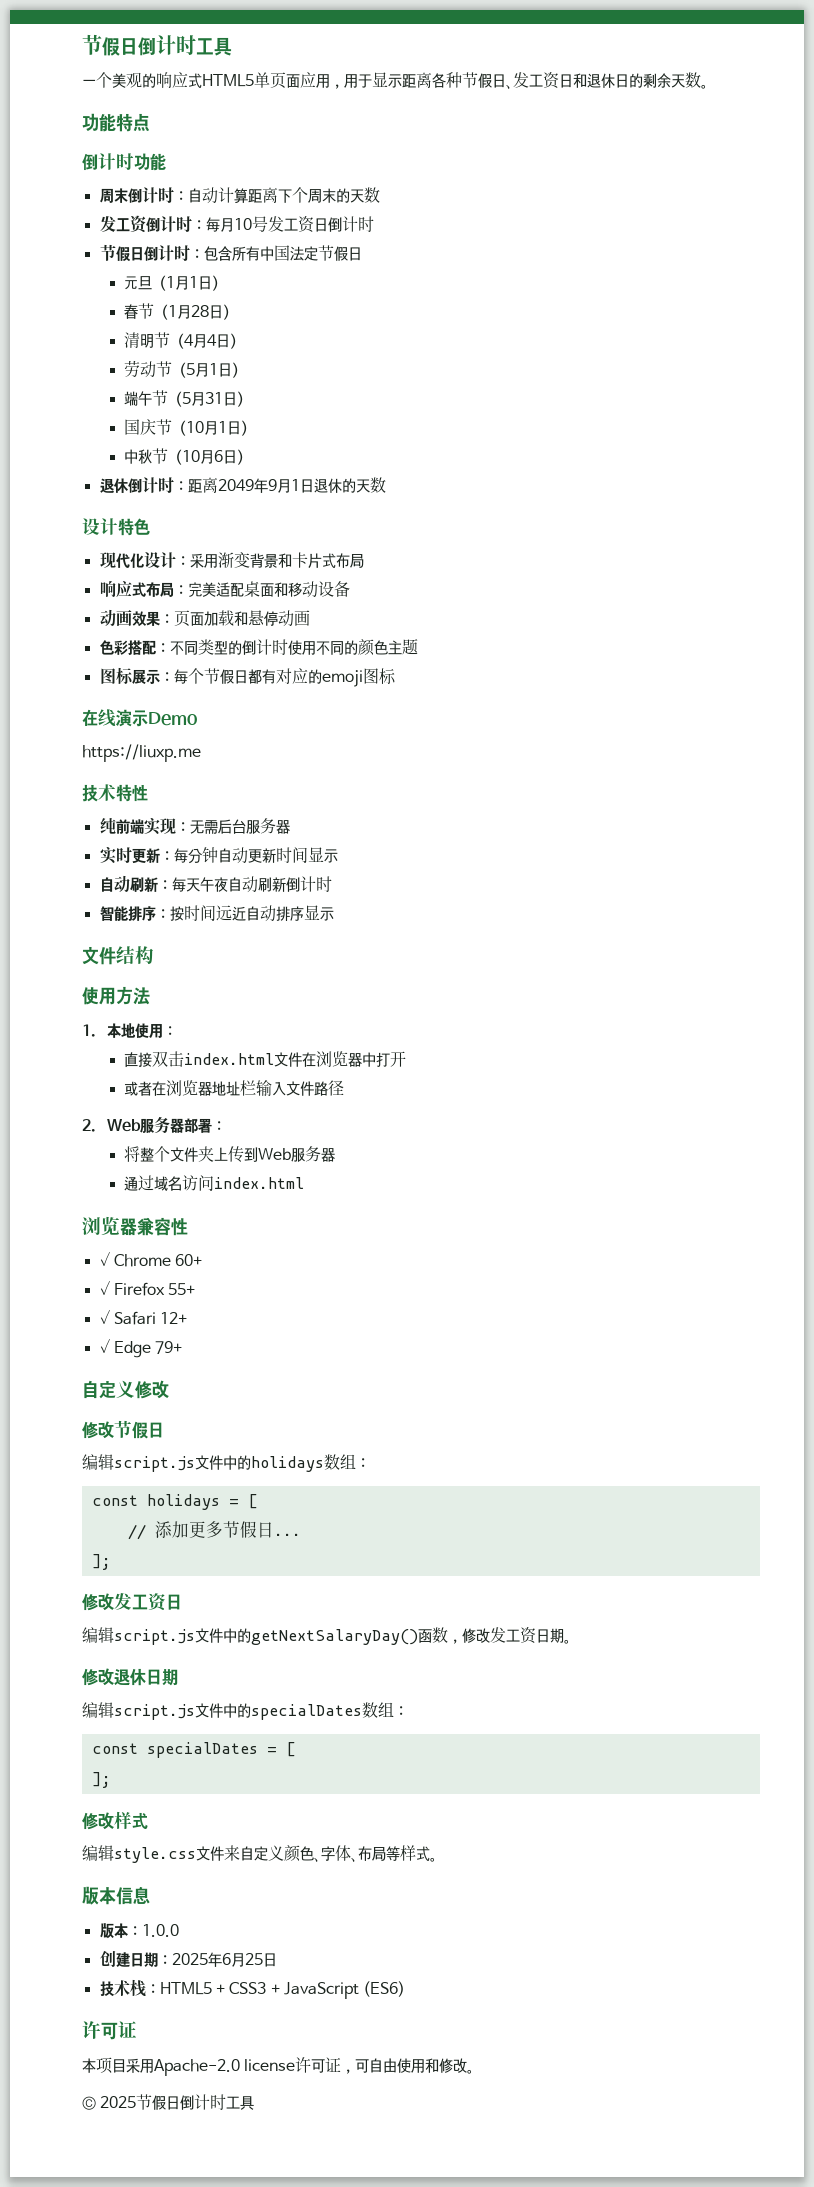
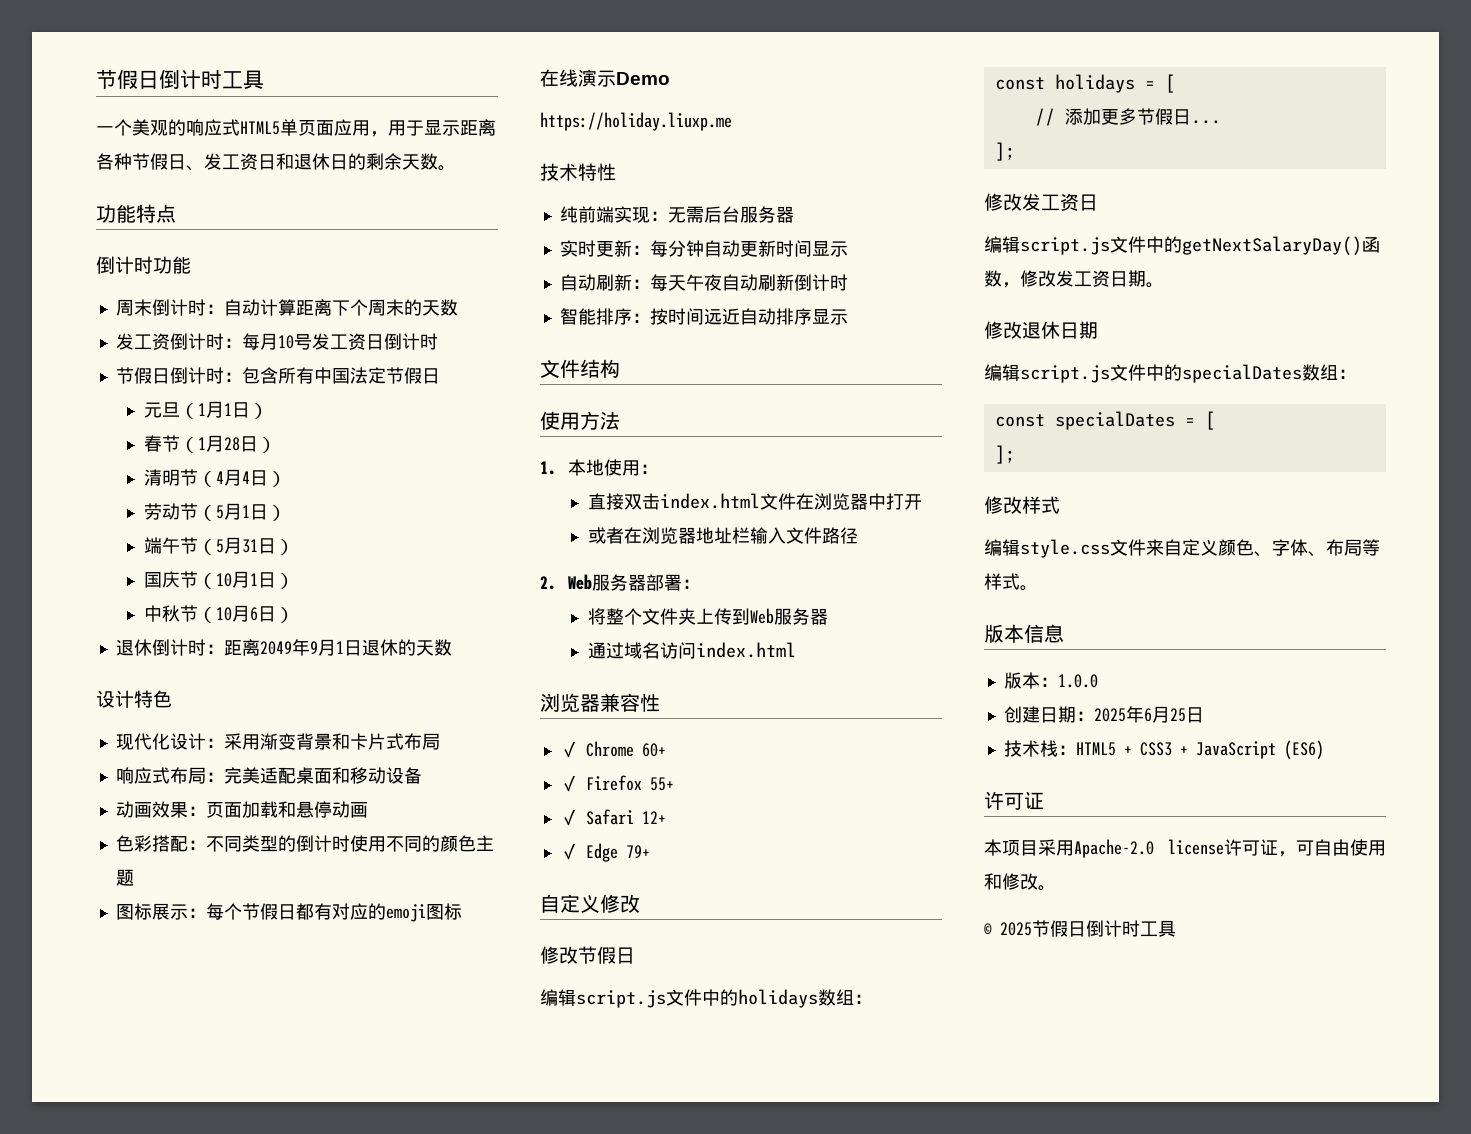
[82,744,201,762] https://liuxp.me -> [540,112,732,131] https://holiday.liuxp.me

